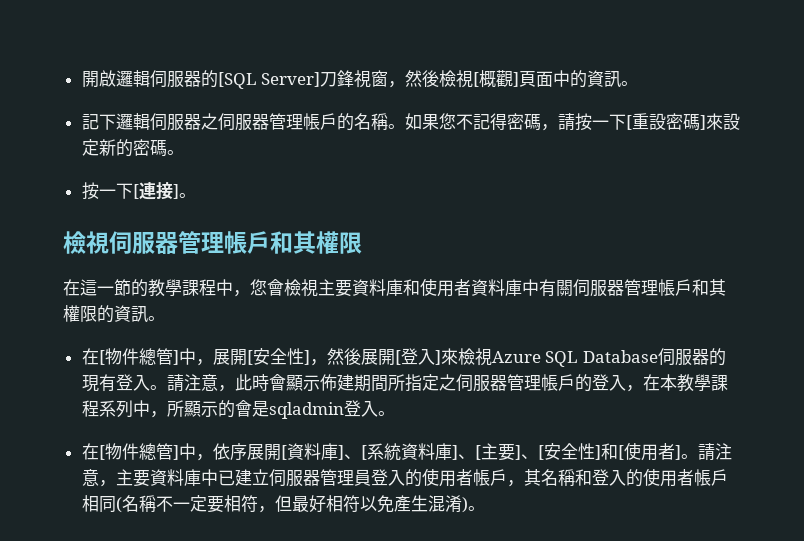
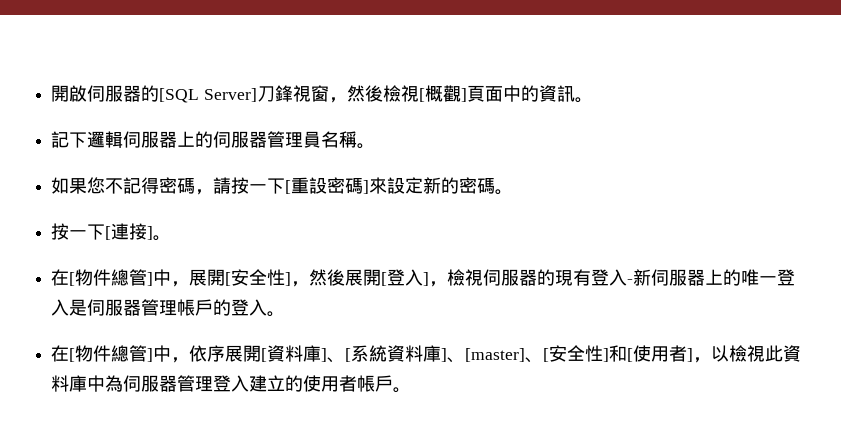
[115,70,150,87] 邏輯 -> (88, 93) none
[200,113,354,131] 之伺服器管理帳戶的 -> [177,131,322,148] 上的伺服器管理員
(405, 126) none -> (376, 146) //
[63,231,362,254] [63,278,726,297] [63,305,165,323] // 檢視伺服器管理帳戶和其權限 // 在這一節的教學課程中，您會檢視主要資料庫和使用者資料庫中有關伺服器管理帳戶和其權限的資訊。 -> (172, 238) none
[440,348,726,367] [81,374,456,392] 來檢視Azure SQL Database伺服器的現有登入。請注意，此時會顯示佈建期間所指定之 -> [429,269,796,287] [51,299,88,316] ，檢視伺服器的現有登入-新伺服器上的唯一登入是
[625,374,728,392] [81,400,378,419] ，在本教學課程系列中，所顯示的會是sqladmin登入 -> (268, 307) none
[474,443,521,461] [主要] -> [465,348,526,362] [master]
[680,443,732,461] [81,468,728,487] [81,495,468,513] 。請注意，主要資料庫中已建立伺服器管理員登入的使用者帳戶，其名稱和登入的使用者帳戶相同(名稱不一定要相符，但最好相符以免產生混淆) -> [693,345,802,363] [51,375,394,392] ，以檢視此資料庫中為伺服器管理登入建立的使用者帳戶

